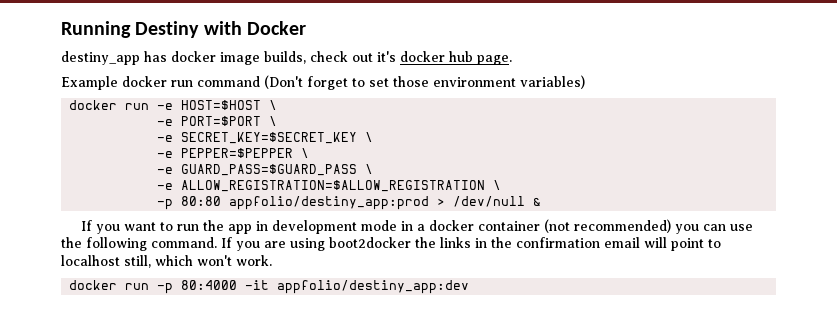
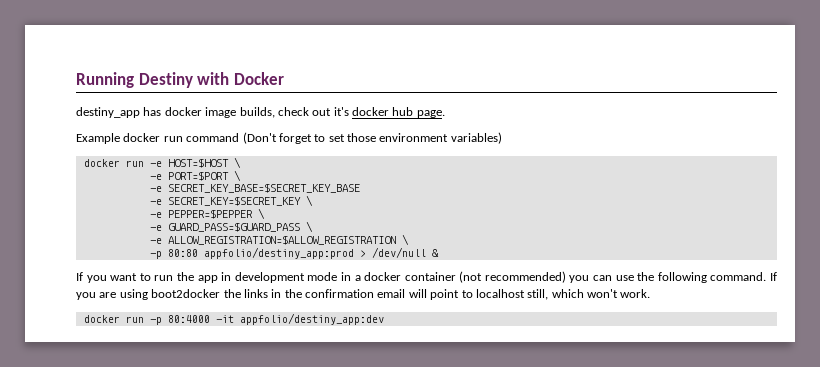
(278, 121) none -> [149,183,360,193] // -e SECRET_KEY_BASE=$SECRET_KEY_BASE

